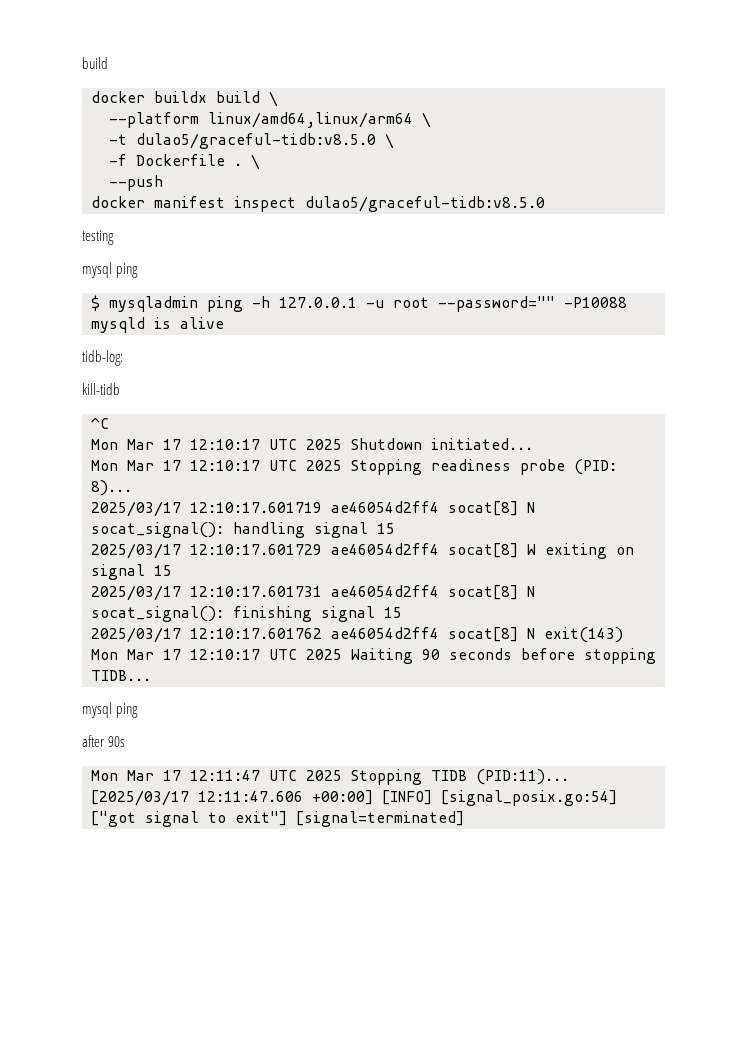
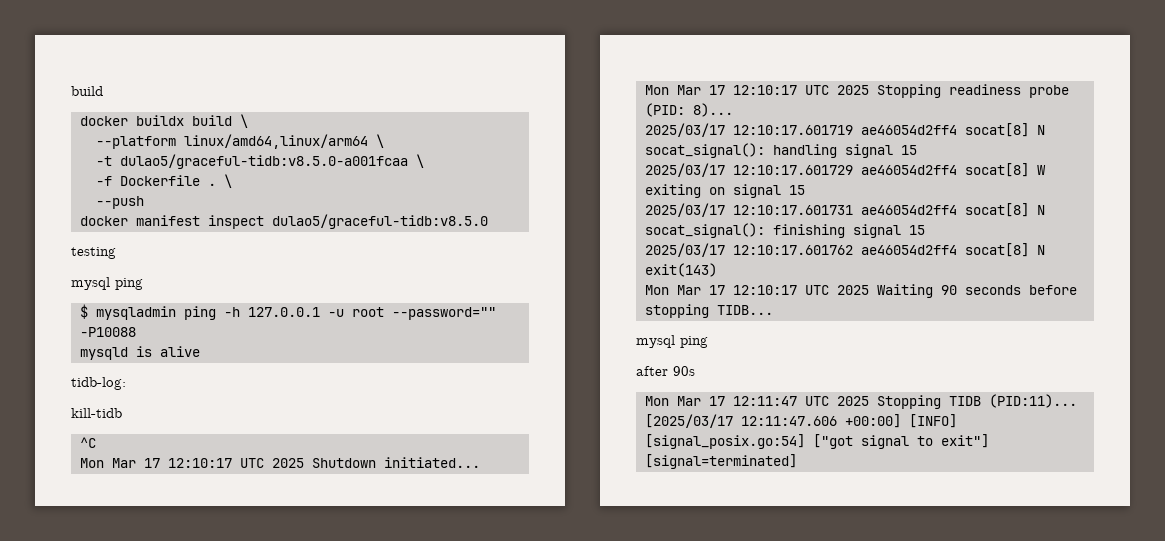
[136,133,376,149] dulao5/graceful-tidb:v8.5.0 -> [119,154,408,169] dulao5/graceful-tidb:v8.5.0-a001fcaa

